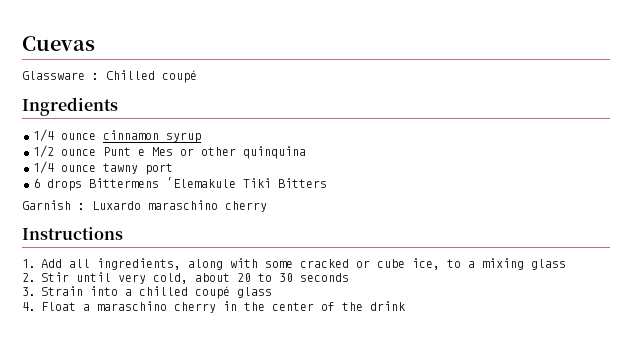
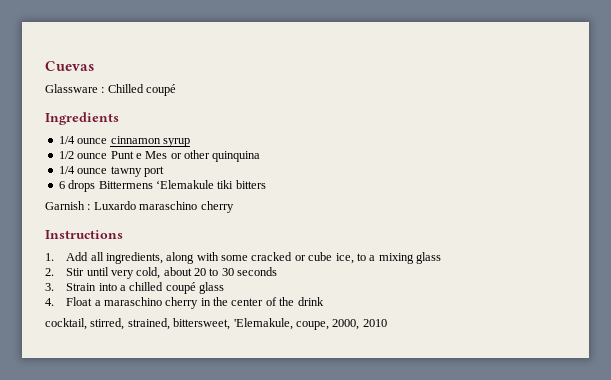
[243,178,327,188] Tiki Bitters -> [217,180,266,189] tiki bitters
(405, 306) none -> [45,318,387,330] // cocktail, stirred, strained, bittersweet, 'Elemakule, coupe, 2000, 2010

